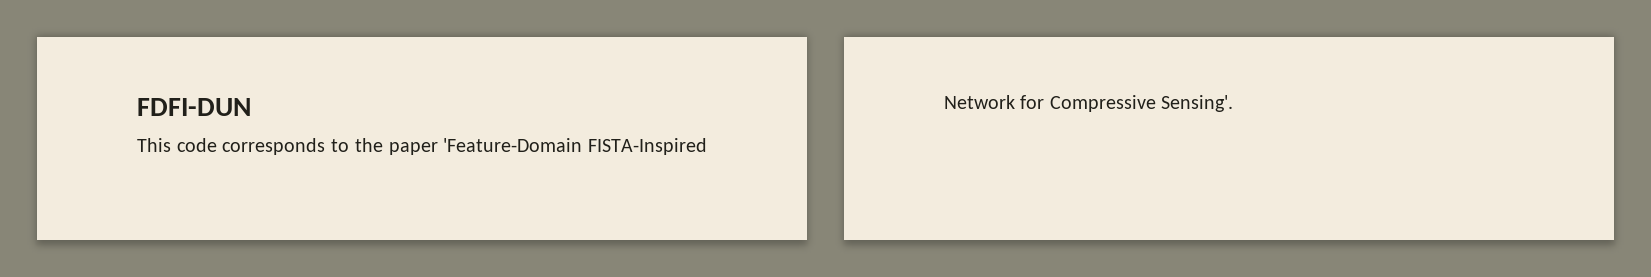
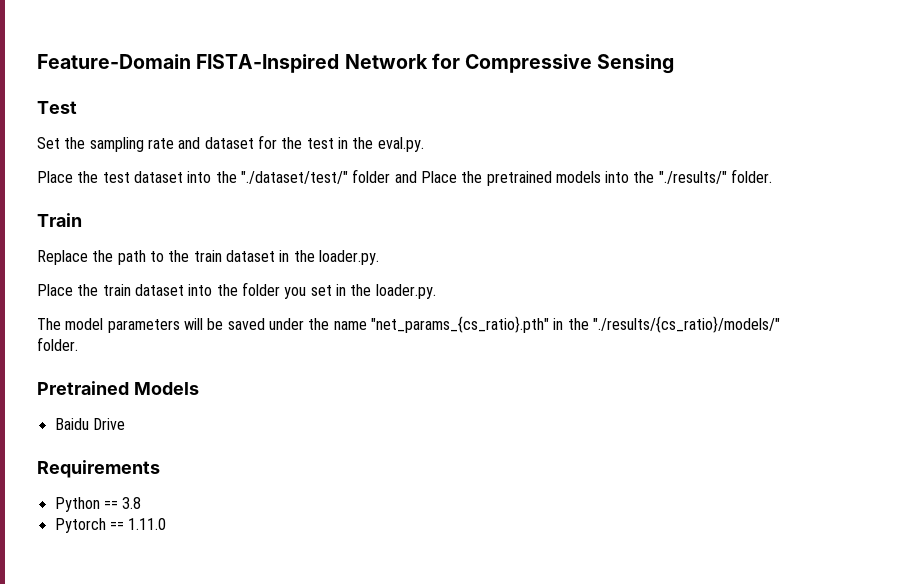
[137,98,251,116] [137,138,707,155] [944,95,1234,112] FDFI-DUN // This code corresponds to the paper 'Feature-Domain FISTA-Inspired Network for Compressive Sensing'. -> [37,53,675,74] [37,101,77,114] [37,135,424,152] [37,169,773,186] [37,213,82,227] [37,250,379,265] [37,282,436,299] [37,316,780,333] [37,337,78,351] [37,381,199,395] [54,418,125,430] [37,460,160,478] [54,497,142,512] [54,518,167,533] Feature-Domain FISTA-Inspired Network for Compressive Sensing // Test // Set the sampling rate and dataset for the test in the eval.py. // Place the test dataset into the "./dataset/test/" folder and Place the pretrained models into the "./results/" folder. // Train // Replace the path to the train dataset in the loader.py. // Place the train dataset into the folder you set in the loader.py. // The model parameters will be saved under the name "net_params_{cs_ratio}.pth" in the "./results/{cs_ratio}/models/" folder. // Pretrained Models // Baidu Drive // Requirements // Python == 3.8 // Pytorch == 1.11.0

